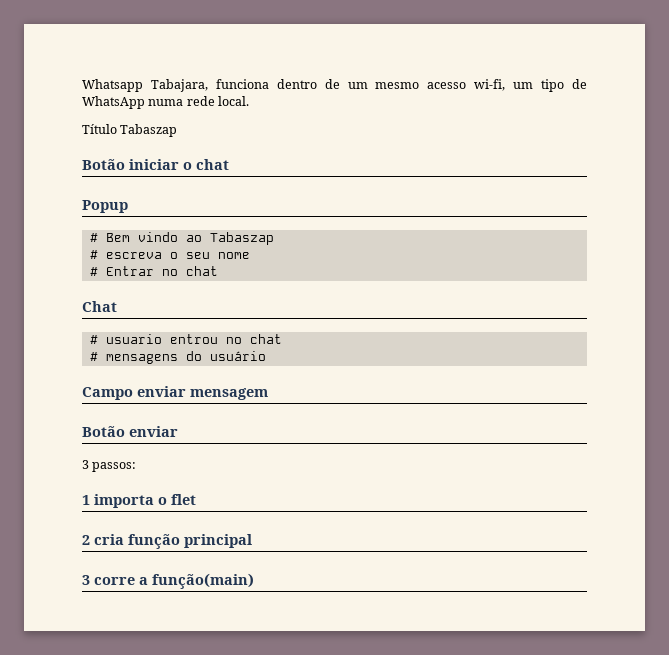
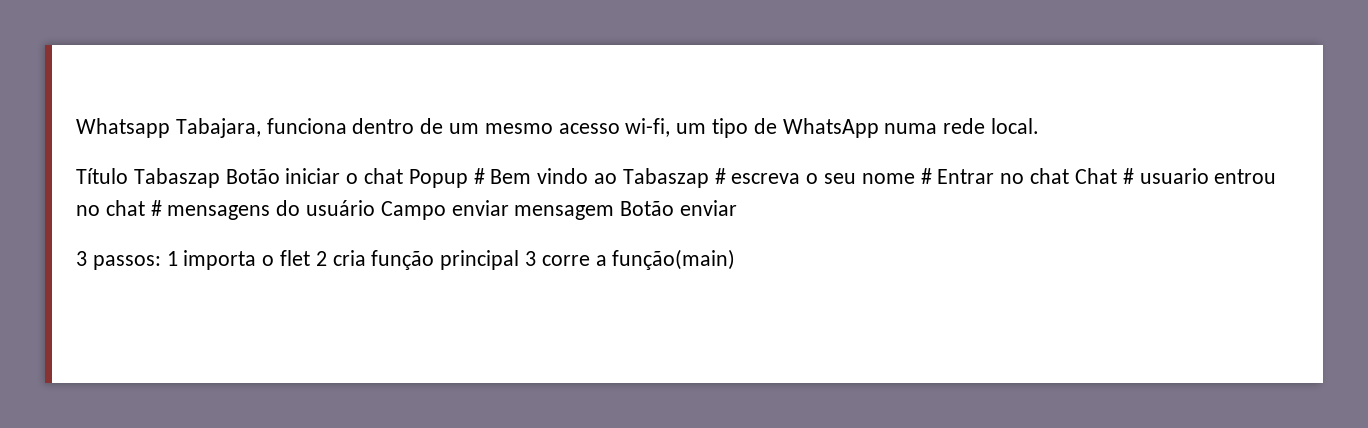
(178, 130) // -> (220, 178) none
(229, 164) // -> (404, 176) none
(128, 206) // -> (468, 178) none
(274, 238) // -> (709, 178) none
(250, 255) // -> (915, 178) none
(218, 271) // -> (1070, 176) none
(117, 306) // -> (1117, 176) none
(282, 339) // -> (145, 208) none
(266, 356) // -> (376, 208) none
(268, 394) // -> (615, 212) none
(137, 467) // -> (161, 262) none
(196, 499) // -> (311, 258) none
(252, 541) // -> (520, 260) none

